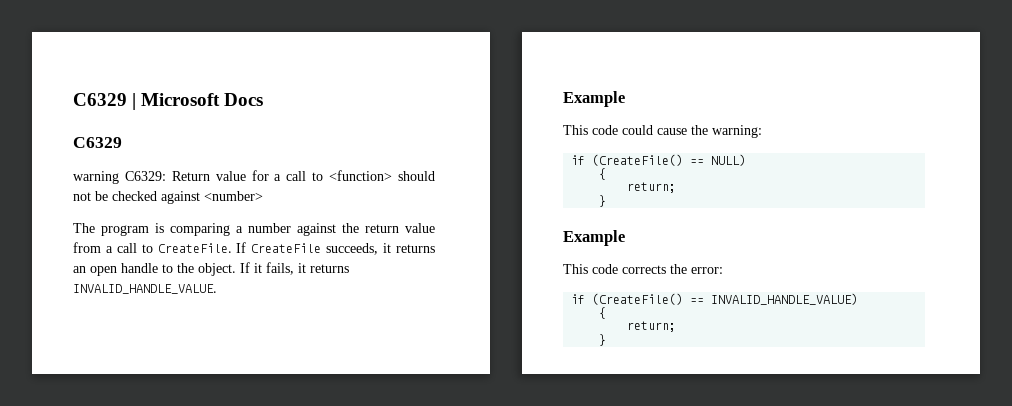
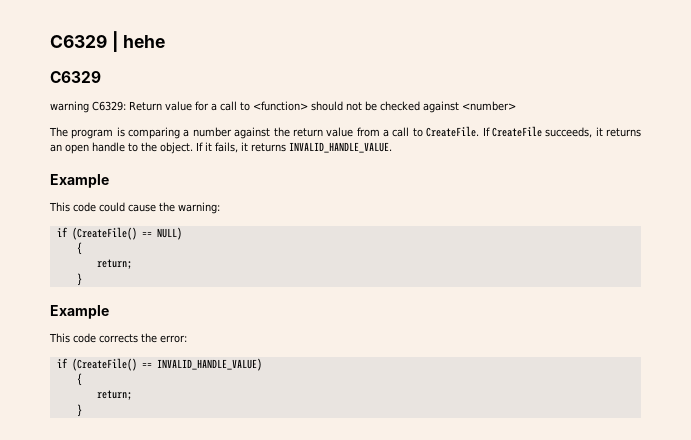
[141,93,264,106] Microsoft Docs -> [123,35,166,48] hehe

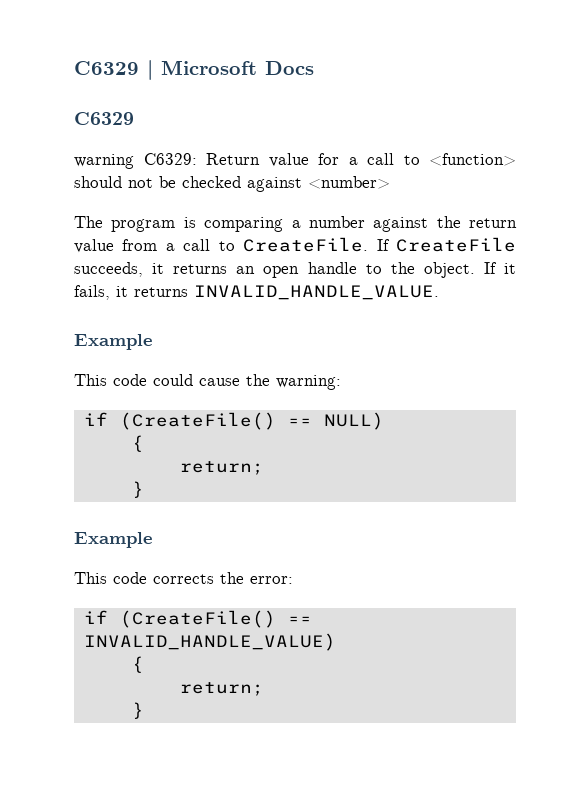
[123,35,166,48] hehe -> [161,60,314,75] Microsoft Docs

